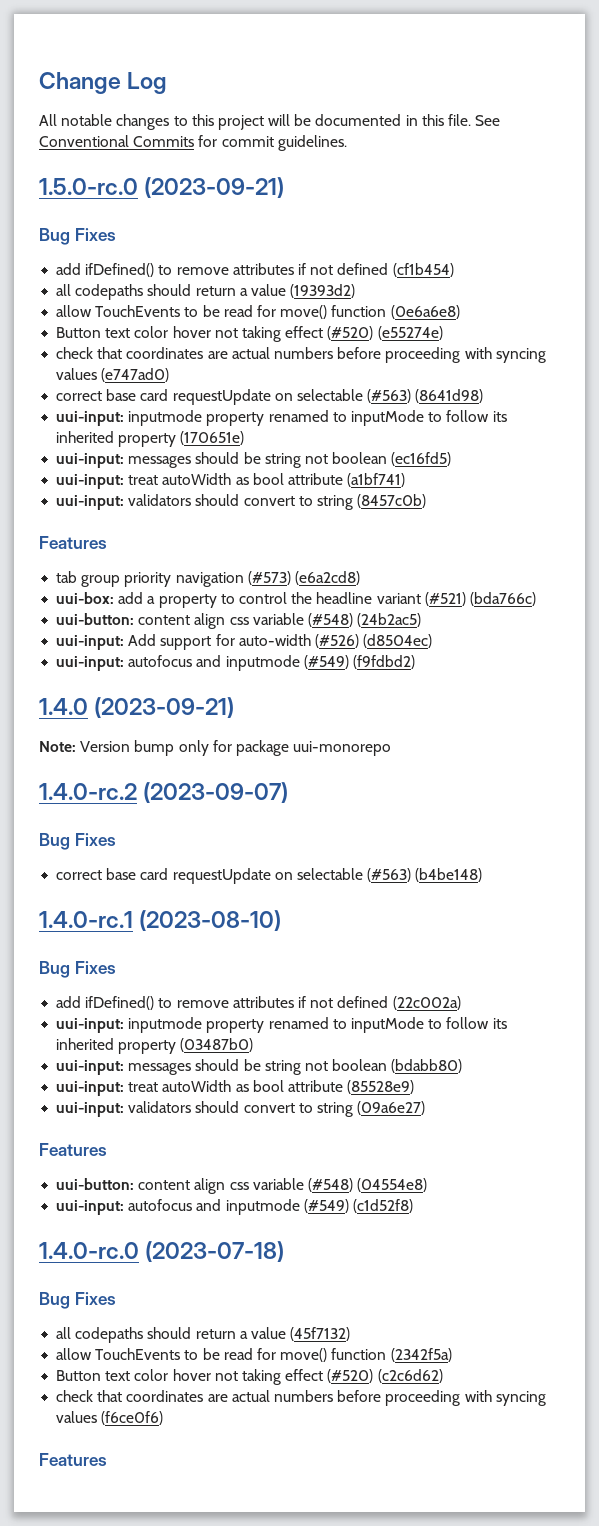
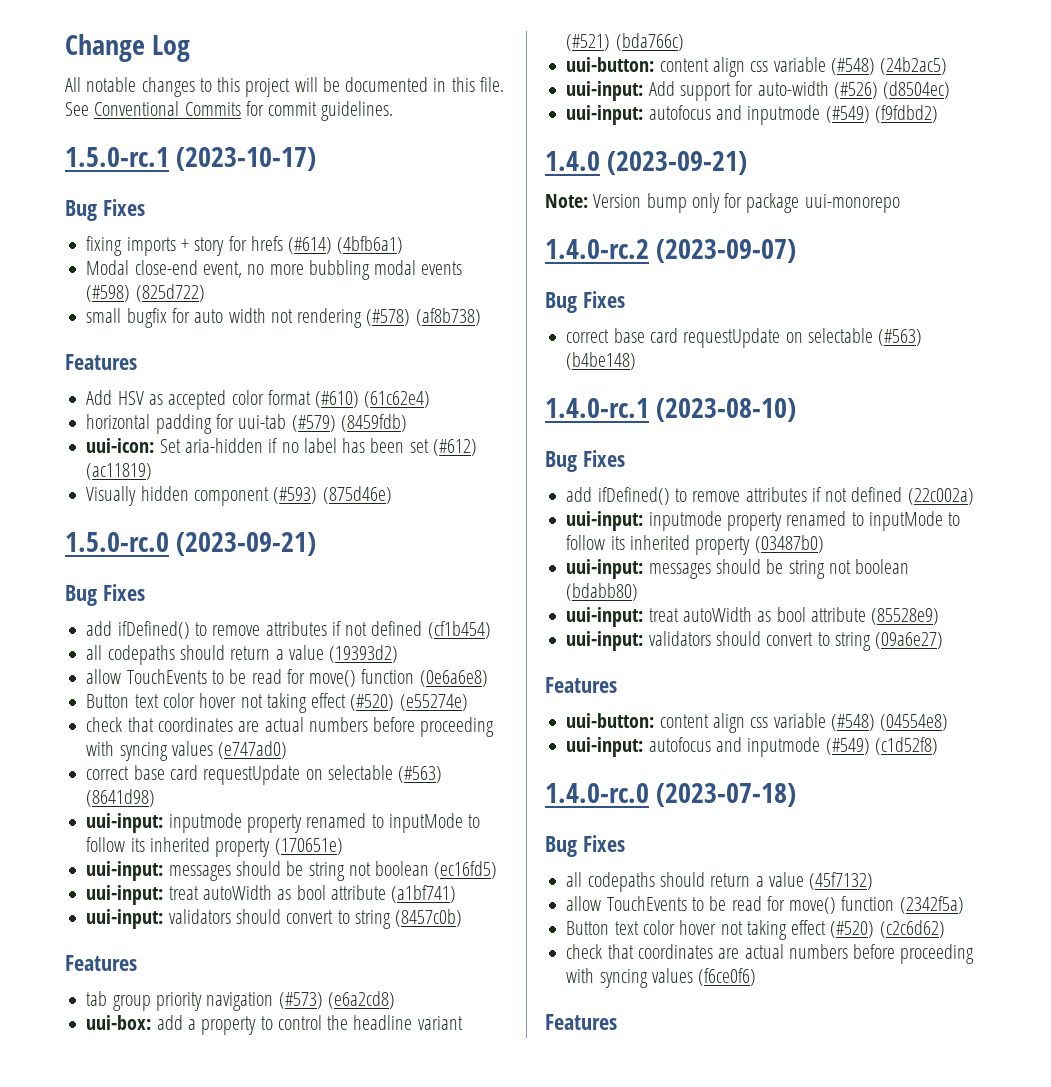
(347, 143) none -> [65,147,317,171] [65,199,145,221] [86,236,404,256] [86,260,463,280] [86,284,205,302] [86,308,481,328] [65,354,137,370] [86,390,431,410] [86,414,407,434] [86,438,477,456] [86,463,153,480] [86,486,392,506] // 1.5.0-rc.1 (2023-10-17) // Bug Fixes // fixing imports + story for hrefs (#614) (4bfb6a1) // Modal close-end event, no more bubbling modal events (#598) (825d722) // small bugfix for auto width not rendering (#578) (af8b738) // Features // Add HSV as accepted color format (#610) (61c62e4) // horizontal padding for uui-tab (#579) (8459fdb) // uui-icon: Set aria-hidden if no label has been set (#612) (ac11819) // Visually hidden component (#593) (875d46e)

